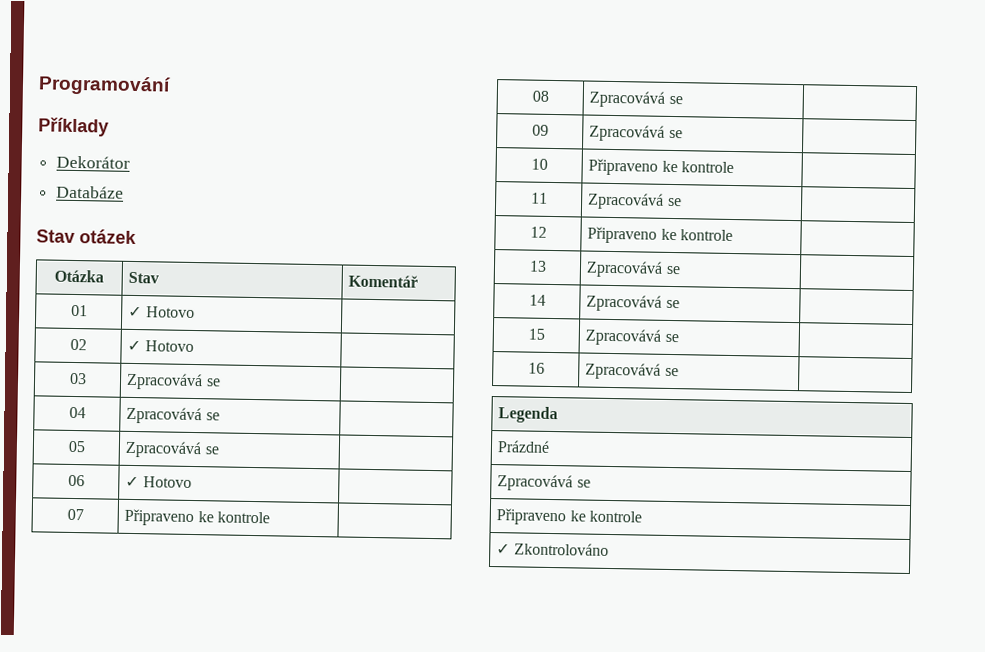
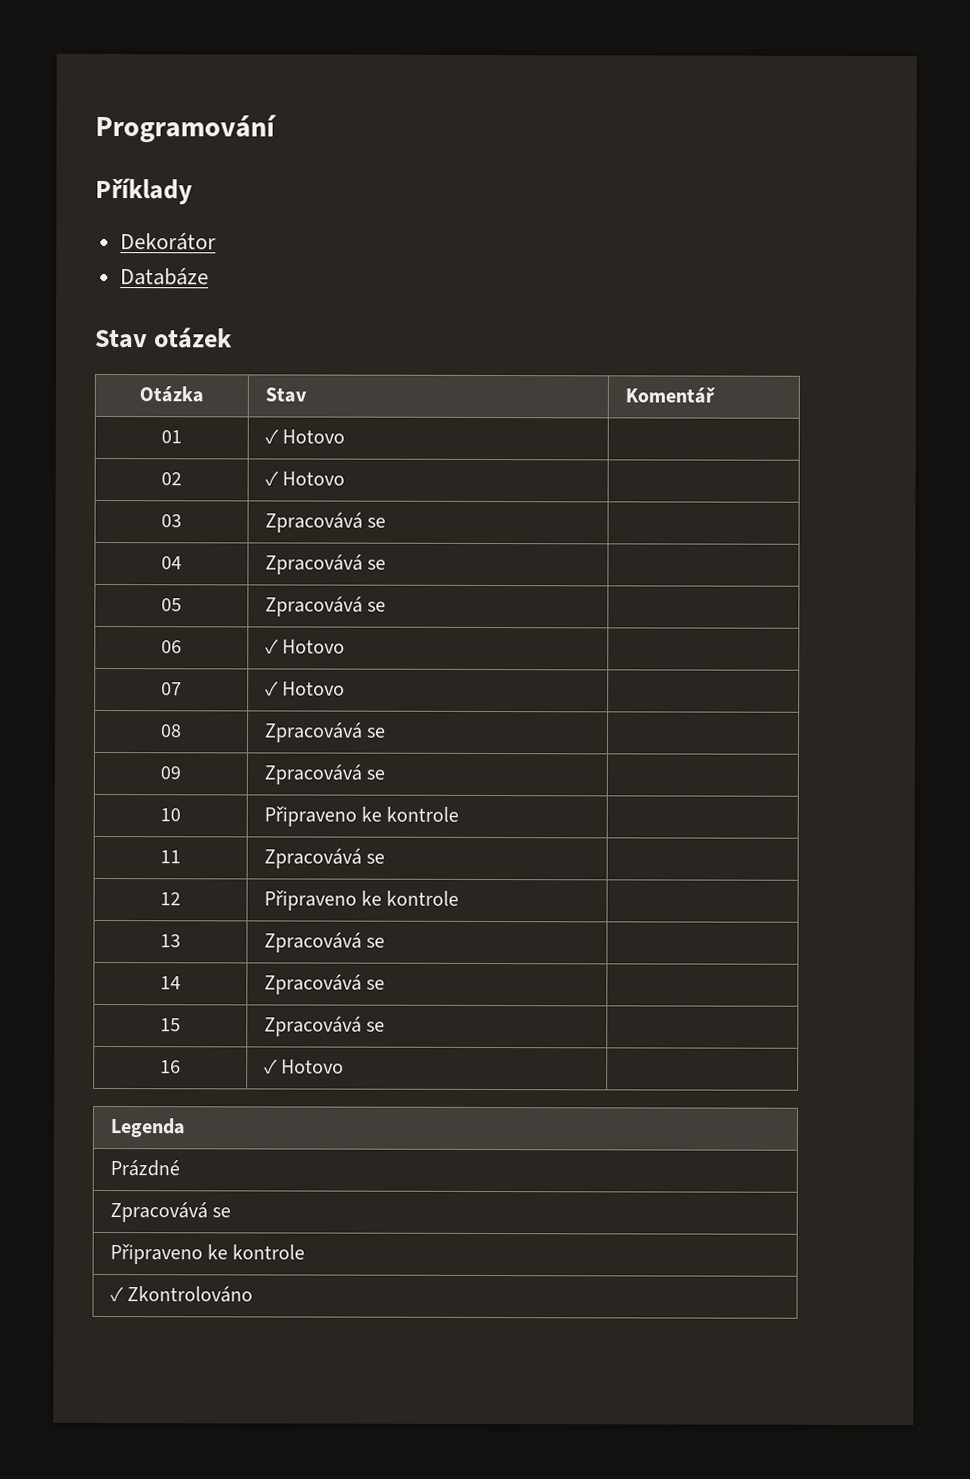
[124,508,270,527] Připraveno ke kontrole -> [264,681,346,697] ✓ Hotovo
[585,362,679,380] Zpracovává se -> [263,1059,345,1075] ✓ Hotovo

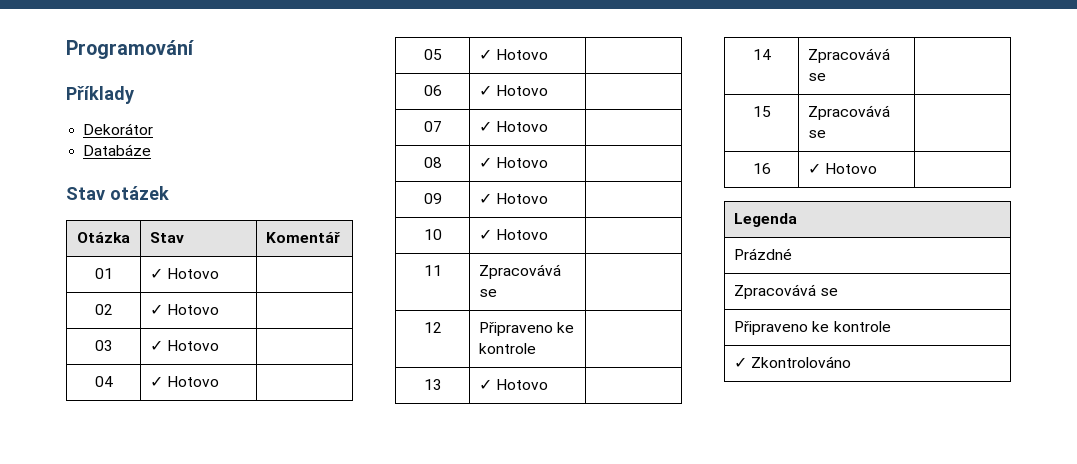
[264,512,387,533] Zpracovává se -> [150,340,220,351] ✓ Hotovo
[264,554,387,575] Zpracovává se -> [150,376,220,387] ✓ Hotovo
[264,596,387,617] Zpracovává se -> [479,49,549,60] ✓ Hotovo
[263,722,387,743] Zpracovává se -> [479,157,549,168] ✓ Hotovo
[263,764,386,785] Zpracovává se -> [479,193,549,204] ✓ Hotovo
[263,806,460,827] Připraveno ke kontrole -> [479,229,549,240] ✓ Hotovo
[263,932,386,953] Zpracovává se -> [479,379,549,390] ✓ Hotovo

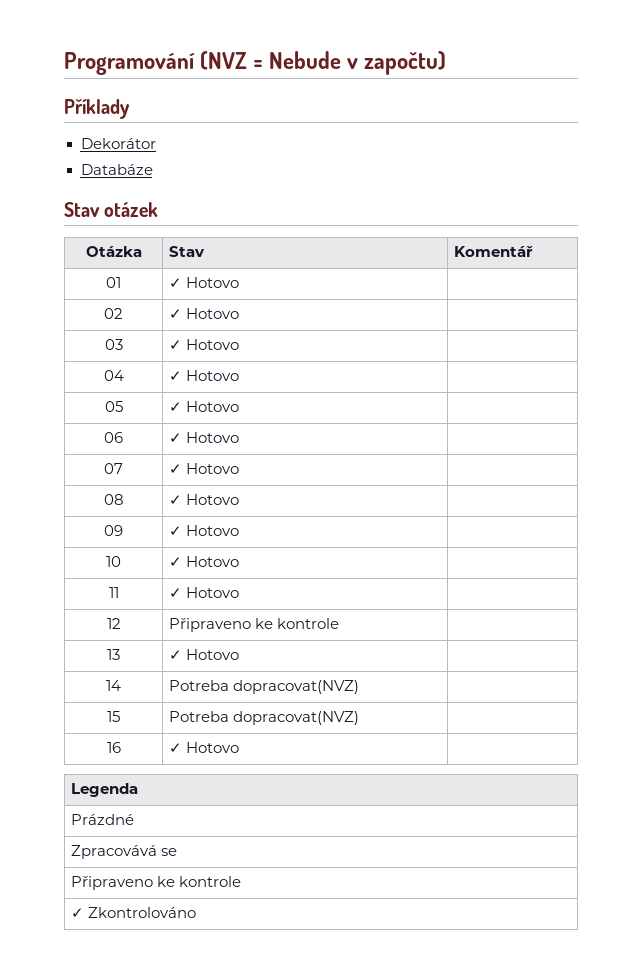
(194, 49) none -> [200,51,447,75] (NVZ = Nebude v započtu)
[479,264,562,279] [479,289,498,297] Zpracovává se -> [169,587,240,598] ✓ Hotovo
[808,48,891,63] [808,73,827,81] Zpracovává se -> [169,680,360,694] Potreba dopracovat(NVZ)
[808,105,891,120] [808,130,827,138] Zpracovává se -> [169,711,360,725] Potreba dopracovat(NVZ)

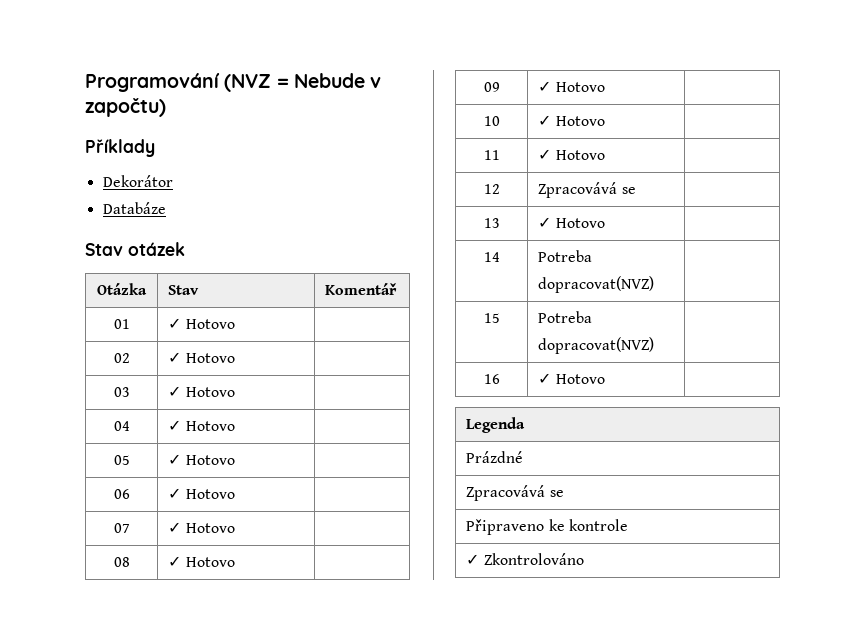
[169,618,340,632] Připraveno ke kontrole -> [538,182,636,198] Zpracovává se

